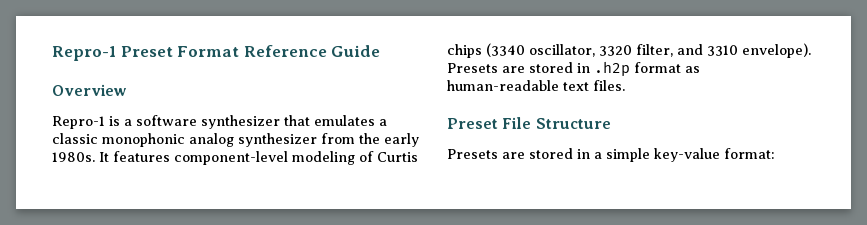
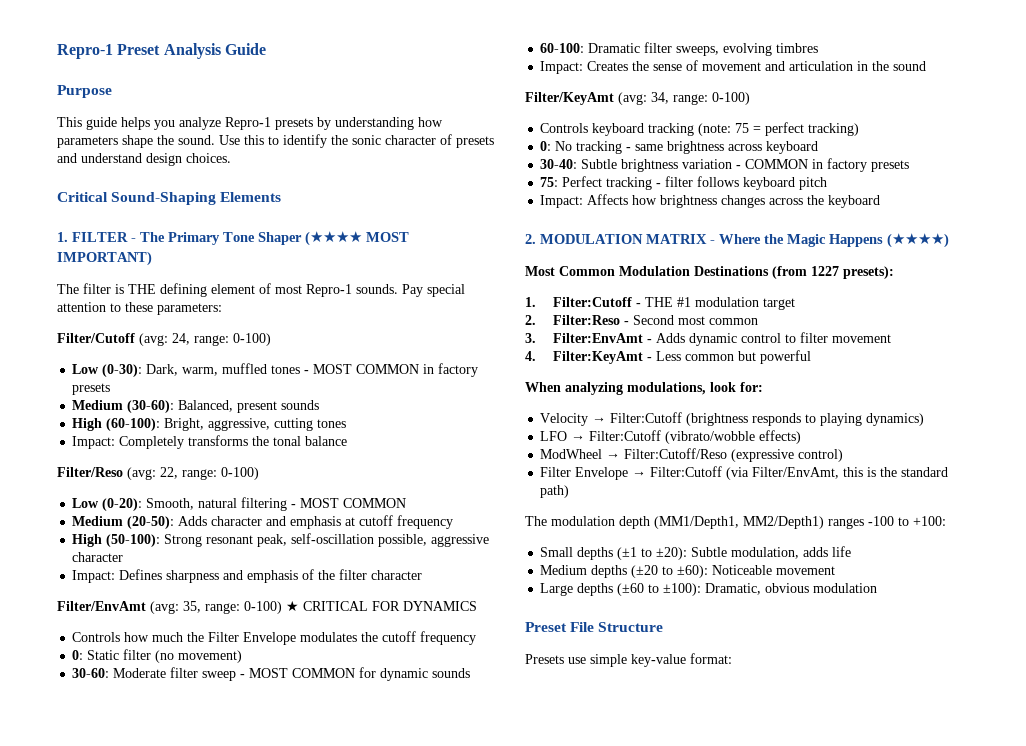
[177,45,327,57] Format Reference -> [163,43,221,59] Analysis
[52,84,127,96] [52,115,387,129] [52,133,419,147] [52,151,418,165] [447,43,811,58] [447,61,700,76] [447,80,625,91] Overview // Repro-1 is a software synthesizer that emulates a classic monophonic analog synthesizer from the early 1980s. It features component-level modeling of Curtis chips (3340 oscillator, 3320 filter, and 3310 envelope). Presets are stored in .h2p format as human-readable text files. -> [57,85,112,98] [57,117,443,130] [57,134,494,148] [57,153,231,166] [57,192,282,205] [57,231,409,246] [57,251,152,266] [57,283,465,297] [57,302,222,315] [57,333,271,346] [72,363,479,377] [72,383,111,395] [72,400,320,413] [72,418,347,431] [72,435,348,449] [57,467,259,480] [72,497,407,511] [72,515,454,529] [72,533,490,547] [72,552,124,562] [72,569,423,583] [57,600,477,614] [72,631,477,645] [72,649,243,663] [72,667,471,681] [540,42,819,56] [540,60,927,74] [525,92,750,105] [540,122,860,136] [540,141,819,154] [540,158,910,172] [540,176,828,190] [540,194,881,208] [525,233,949,248] [525,266,894,279] [525,297,795,310] [525,315,758,325] [525,332,891,346] [525,350,811,364] [525,382,763,395] [540,412,925,426] [540,430,802,444] [540,448,844,462] [540,466,949,480] [540,485,570,498] [525,516,946,529] [540,546,852,560] [540,565,836,578] [540,583,878,596] Purpose // This guide helps you analyze Repro-1 presets by understanding how parameters shape the sound. Use this to identify the sonic character of presets and understand design choices. // Critical Sound-Shaping Elements // 1. FILTER - The Primary Tone Shaper (★★★★ MOST IMPORTANT) // The filter is THE defining element of most Repro-1 sounds. Pay special attention to these parameters: // Filter/Cutoff (avg: 24, range: 0-100) // Low (0-30): Dark, warm, muffled tones - MOST COMMON in factory presets // Medium (30-60): Balanced, present sounds // High (60-100): Bright, aggressive, cutting tones // Impact: Completely transforms the tonal balance // Filter/Reso (avg: 22, range: 0-100) // Low (0-20): Smooth, natural filtering - MOST COMMON // Medium (20-50): Adds character and emphasis at cutoff frequency // High (50-100): Strong resonant peak, self-oscillation possible, aggressive character // Impact: Defines sharpness and emphasis of the filter character // Filter/EnvAmt (avg: 35, range: 0-100) ★ CRITICAL FOR DYNAMICS // Controls how much the Filter Envelope modulates the cutoff frequency // 0: Static filter (no movement) // 30-60: Moderate filter sweep - MOST COMMON for dynamic sounds // 60-100: Dramatic filter sweeps, evolving timbres // Impact: Creates the sense of movement and articulation in the sound // Filter/KeyAmt (avg: 34, range: 0-100) // Controls keyboard tracking (note: 75 = perfect tracking) // 0: No tracking - same brightness across keyboard // 30-40: Subtle brightness variation - COMMON in factory presets // 75: Perfect tracking - filter follows keyboard pitch // Impact: Affects how brightness changes across the keyboard // 2. MODULATION MATRIX - Where the Magic Happens (★★★★) // Most Common Modulation Destinations (from 1227 presets): // 1. Filter:Cutoff - THE #1 modulation target // 2. Filter:Reso - Second most common // 3. Filter:EnvAmt - Adds dynamic control to filter movement // 4. Filter:KeyAmt - Less common but powerful // When analyzing modulations, look for: // Velocity → Filter:Cutoff (brightness responds to playing dynamics) // LFO → Filter:Cutoff (vibrato/wobble effects) // ModWheel → Filter:Cutoff/Reso (expressive control) // Filter Envelope → Filter:Cutoff (via Filter/EnvAmt, this is the standard path) // The modulation depth (MM1/Depth1, MM2/Depth1) ranges -100 to +100: // Small depths (±1 to ±20): Subtle modulation, adds life // Medium depths (±20 to ±60): Noticeable movement // Large depths (±60 to ±100): Dramatic, obvious modulation
[502,148,602,159] are stored in a -> [568,657,586,664] use

